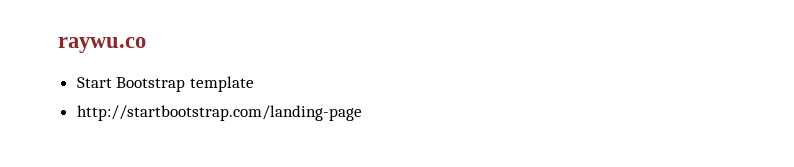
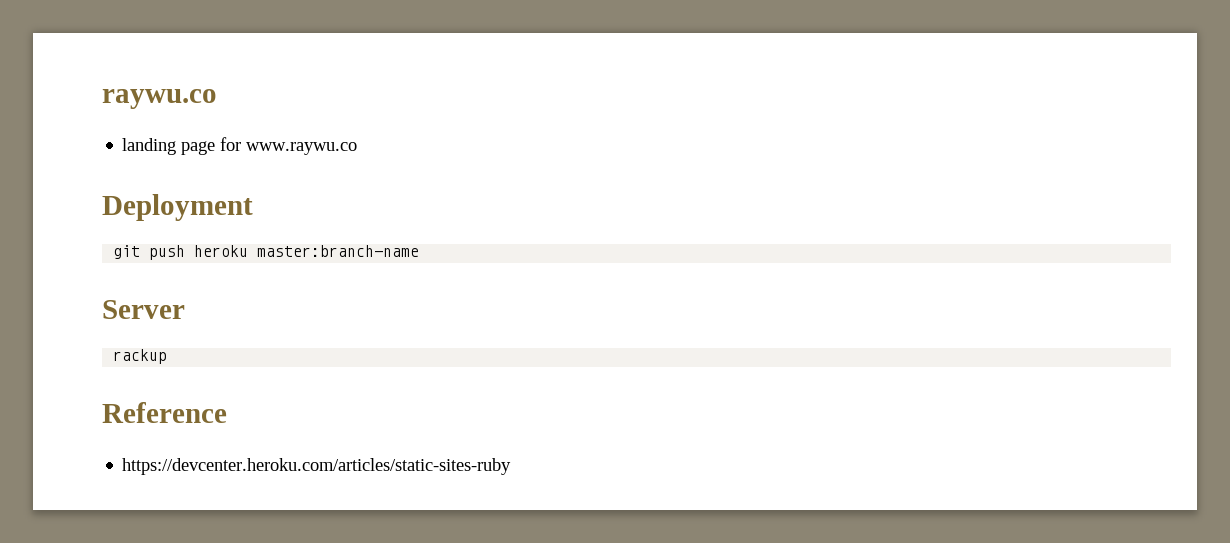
[76,76,254,92] [76,105,362,121] Start Bootstrap template // http://startbootstrap.com/landing-page -> [122,137,358,155] [102,194,253,221] [113,245,420,260] [102,300,185,319] [113,349,168,364] [102,402,227,423] [122,458,512,475] landing page for www.raywu.co // Deployment // git push heroku master:branch-name // Server // rackup // Reference // https://devcenter.heroku.com/articles/static-sites-ruby

